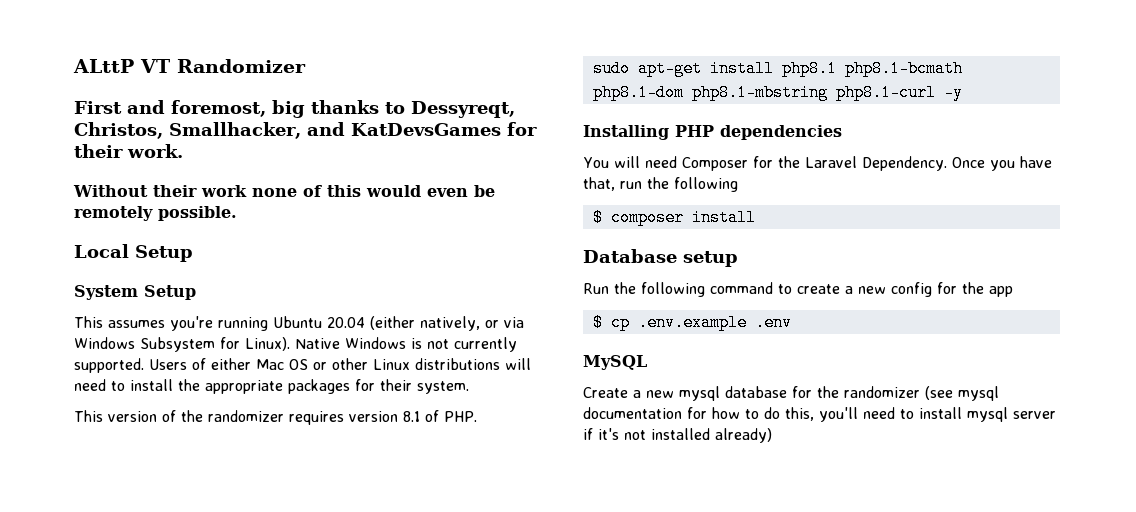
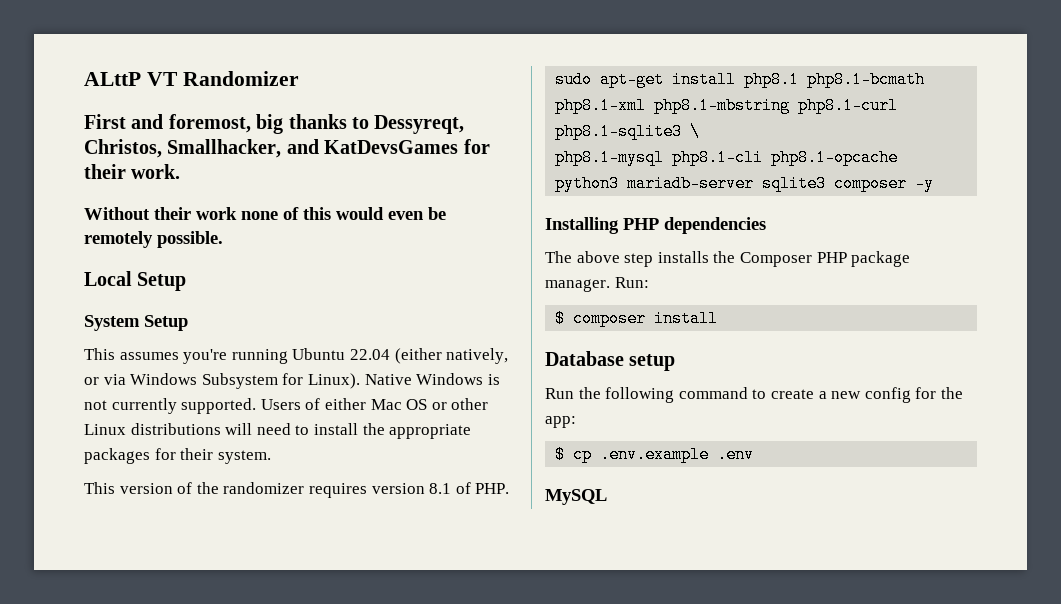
[327,317,365,328] 20.04 -> [349,349,390,360] 22.04
[592,84,684,101] php8.1-dom -> [555,97,647,114] php8.1-xml
[943,84,963,101] [583,125,842,140] [583,156,1052,171] [583,177,738,192] -y // Installing PHP dependencies // You will need Composer for the Laravel Dependency. Once you have that, run the following -> [555,123,701,140] [555,149,899,166] [555,175,935,192] [545,217,766,234] [545,251,911,267] [545,277,649,292] php8.1-sqlite3 \ // php8.1-mysql php8.1-cli php8.1-opcache python3 mariadb-server sqlite3 composer -y // Installing PHP dependencies // The above step installs the Composer PHP package manager. Run:
[989,286,1013,297] app -> [545,416,576,428] app:
[583,386,999,401] [583,407,1056,422] [583,428,772,443] // Create a new mysql database for the randomizer (see mysql documentation for how to do this, you'll need to install mysql server if it's not installed already) -> (607, 497) none

